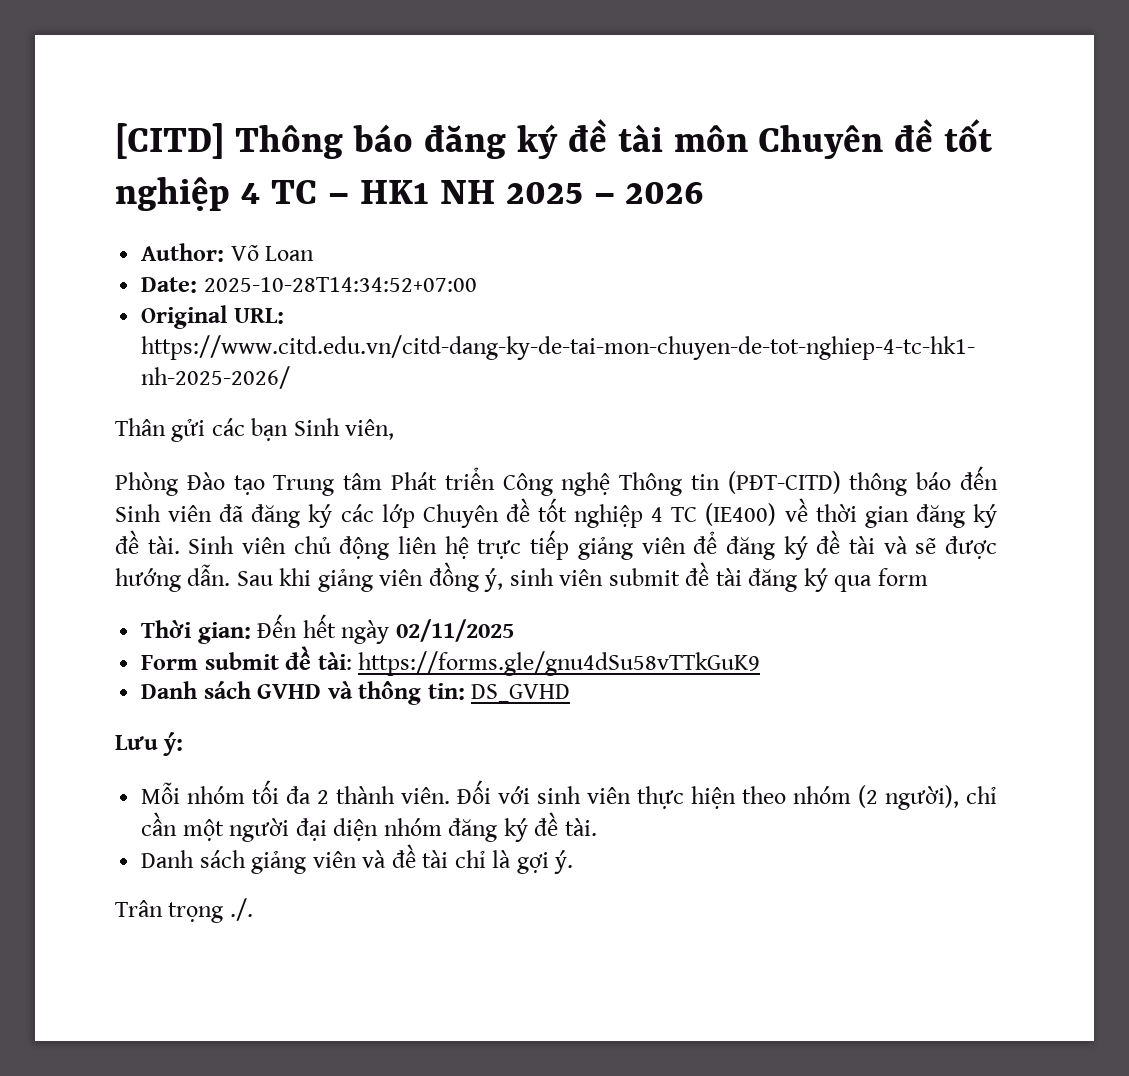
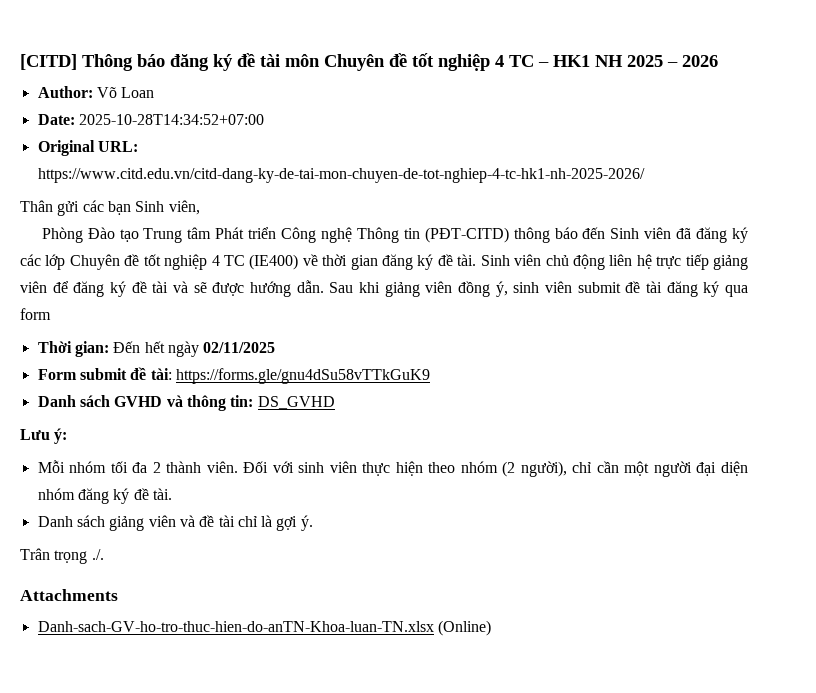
(253, 909) none -> [20,589,118,601] [37,620,491,636] // Attachments // Danh-sach-GV-ho-tro-thuc-hien-do-anTN-Khoa-luan-TN.xlsx (Online)

